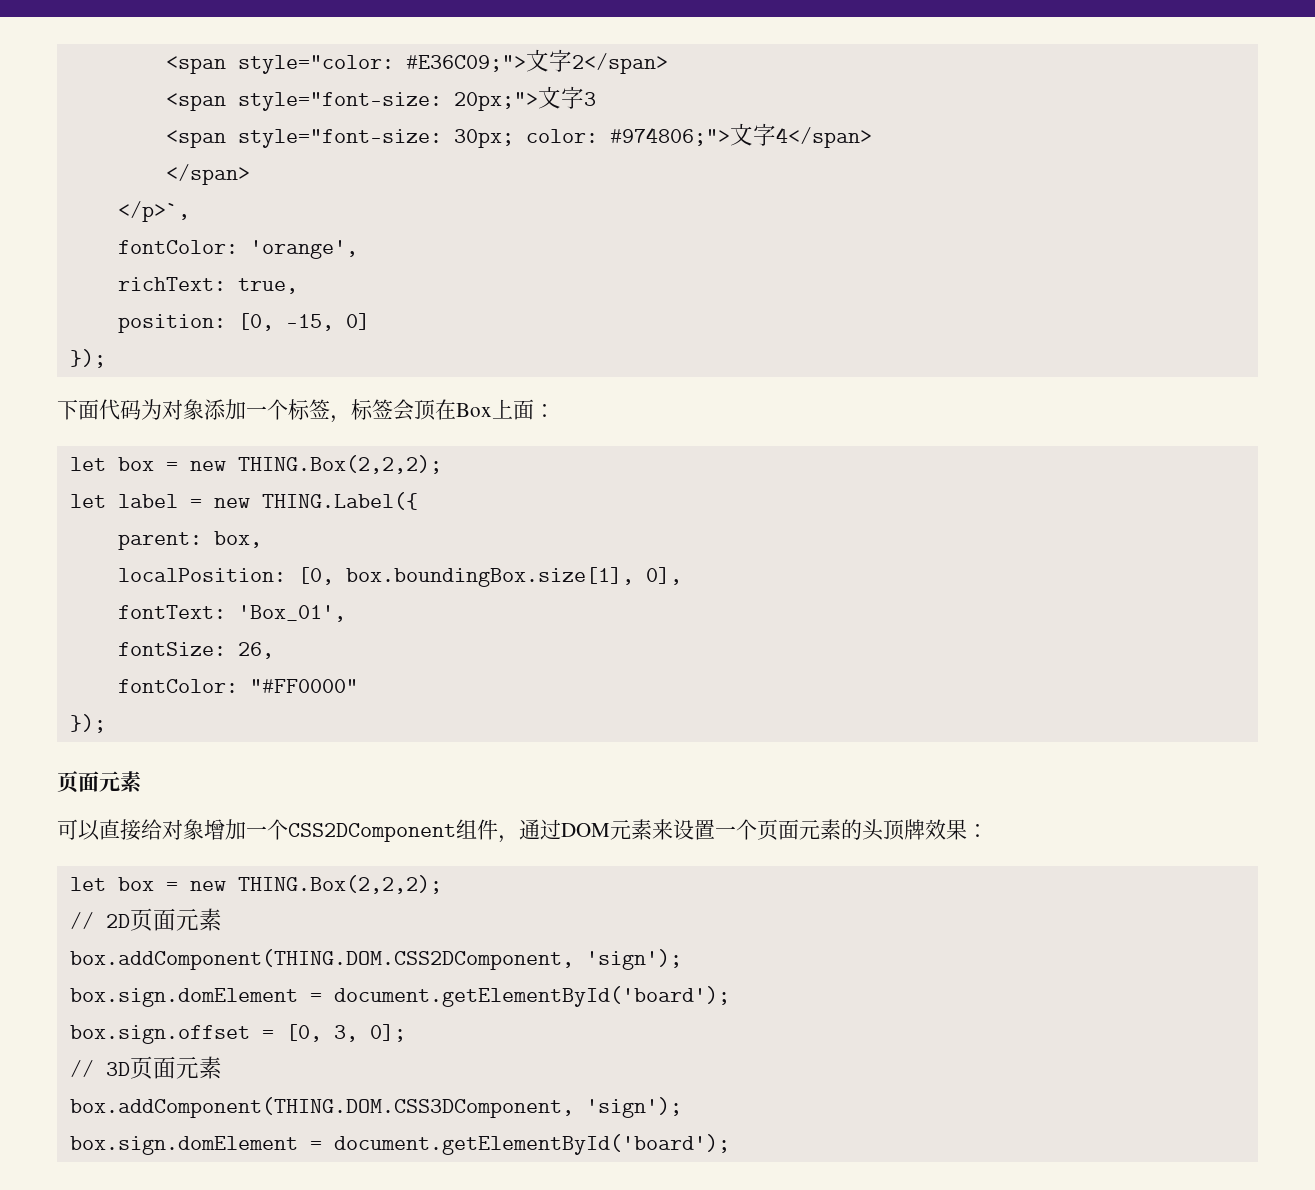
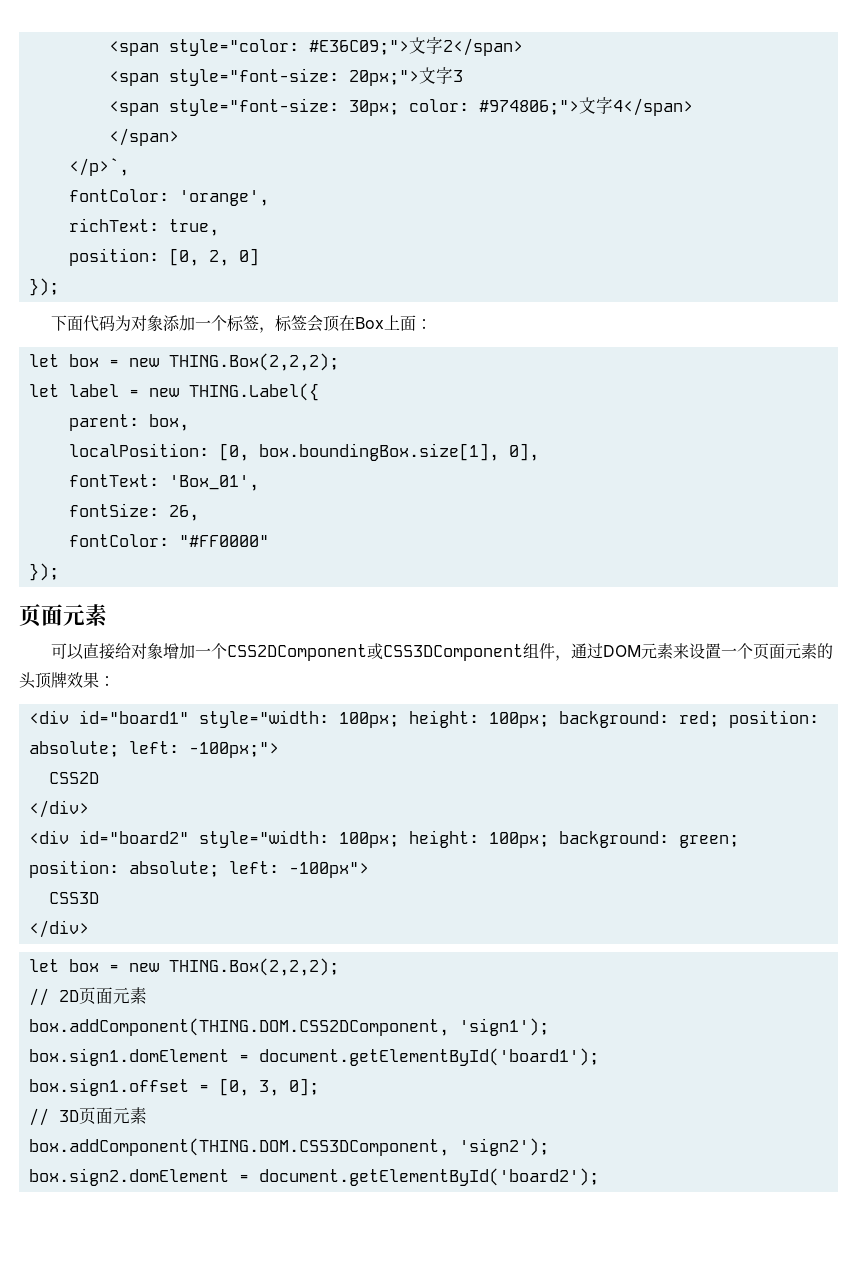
[285,314,334,331] -15, -> [208,250,229,266] 2,
(456, 832) none -> [367,643,524,661] 或CSS3DComponent
(988, 830) none -> [28,710,819,728] [28,741,279,758] [48,772,99,784] [28,800,89,818] [28,830,739,848] [28,860,369,878] [48,892,99,904] [28,920,89,938] // <div id="board1" style="width: 100px; height: 100px; background: red; position: absolute; left: -100px;"> // CSS2D // </div> // <div id="board2" style="width: 100px; height: 100px; background: green; position: absolute; left: -100px"> // CSS3D // </div>
[585,949,682,970] [69,986,730,1007] [69,1025,250,1044] 'sign'); // box.sign.domElement = document.getElementById('board'); // box.sign.offset -> [458,1018,549,1036] [28,1048,599,1066] [28,1078,189,1096] 'sign1'); // box.sign1.domElement = document.getElementById('board1'); // box.sign1.offset
[585,1097,682,1118] [69,1134,730,1155] 'sign'); // box.sign.domElement = document.getElementById('board'); -> [458,1138,549,1156] [28,1168,599,1186] 'sign2'); // box.sign2.domElement = document.getElementById('board2');

